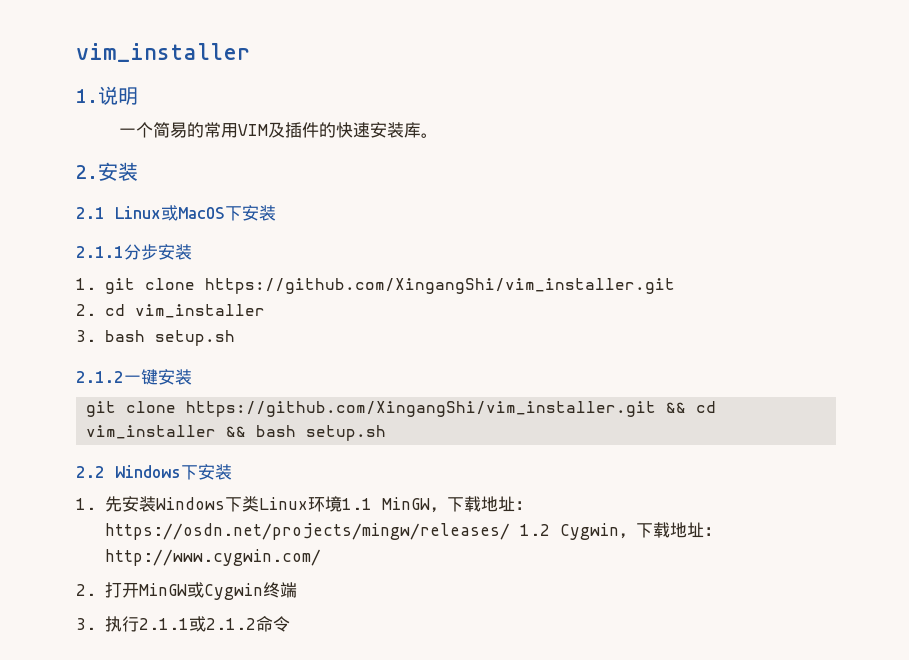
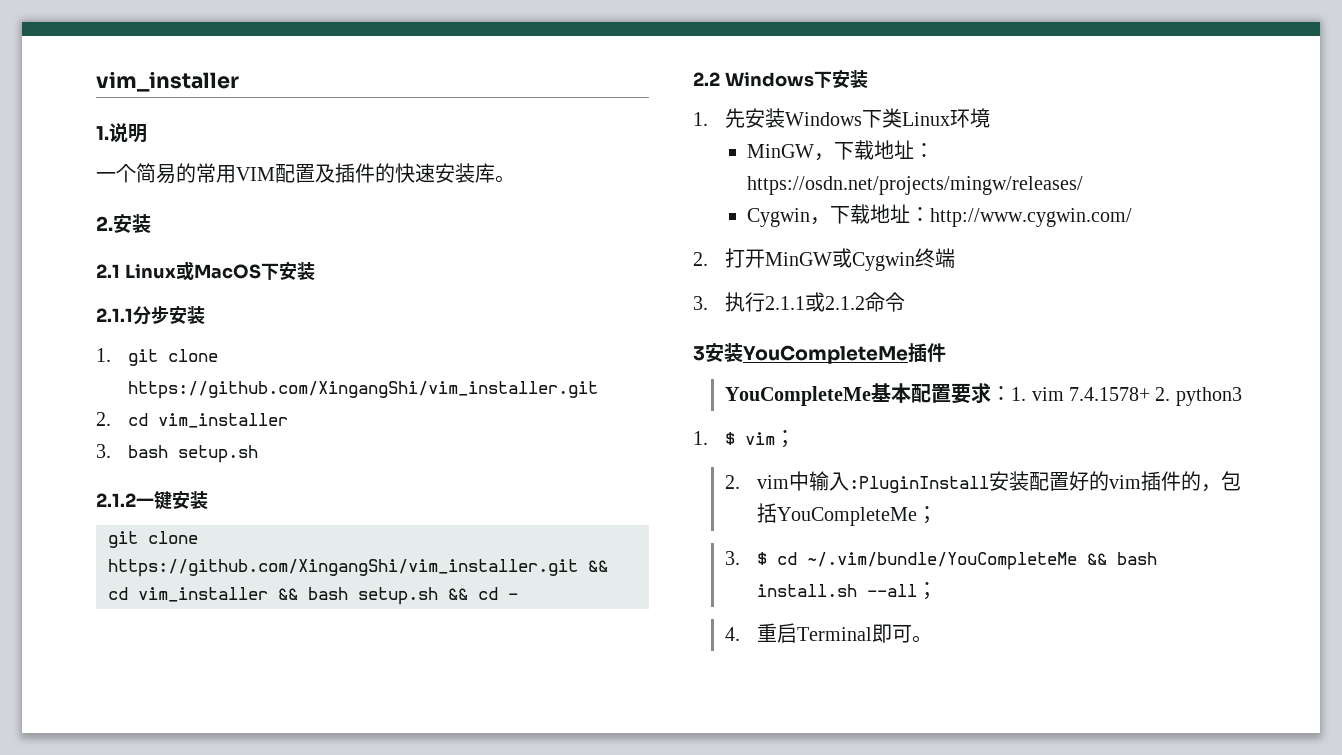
(269, 130) none -> [275,164,315,183] 配置
(387, 433) none -> [448,587,518,600] && cd -
[341,498,372,510] 1.1 -> (991, 118) //
[519,524,550,536] 1.2 -> (1084, 185) //
(290, 624) none -> [693,343,946,364] [725,383,1242,406] [693,430,796,448] [725,471,1242,493] [757,503,938,526] [725,551,1158,570] [757,582,938,600] [725,623,933,643] // 3安装YouCompleteMe插件 // YouCompleteMe基本配置要求：1. vim 7.4.1578+ 2. python3 // 1. $ vim； // 2. vim中输入:PluginInstall安装配置好的vim插件的，包括YouCompleteMe； // 3. $ cd ~/.vim/bundle/YouCompleteMe && bash install.sh --all； // 4.重启Terminal即可。

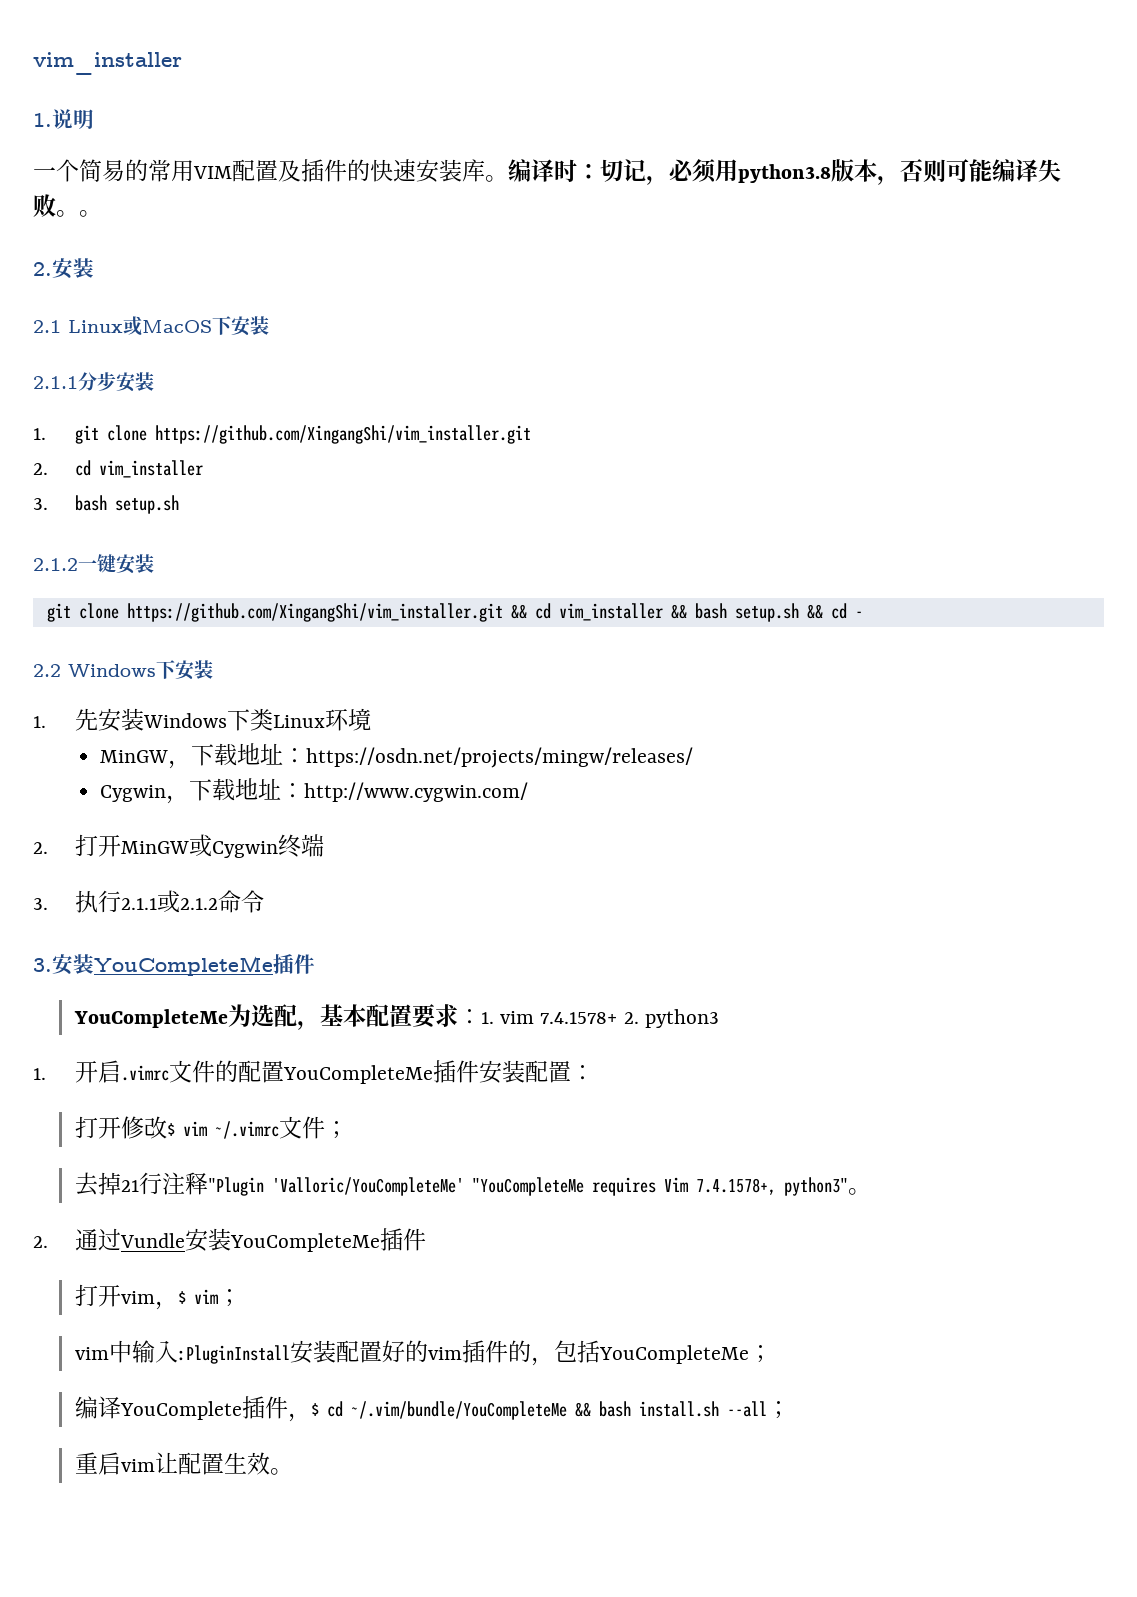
(515, 179) none -> [508,159,1061,185] [33,194,102,217] 编译时：切记，必须用python3.8版本，否则可能编译失败。。
[693,346,705,361] 3 -> [33,958,52,972] 3.
(872, 396) none -> [227,1004,320,1030] 为选配，
(708, 438) none -> [74,1060,594,1084] [74,1116,348,1139] [74,1172,871,1196] [33,1228,426,1252] [74,1284,178,1310] 开启.vimrc文件的配置YouCompleteMe插件安装配置： // 打开修改$ vim ~/.vimrc文件； // 去掉21行注释"Plugin 'Valloric/YouCompleteMe' "YouCompleteMe requires Vim 7.4.1578+, python3"。 // 2.通过Vundle安装YouCompleteMe插件 // 打开vim，
[725,475,741,489] 2. -> (241, 1298) none
[725,551,741,565] 3. -> [74,1396,311,1422] 编译YouComplete插件，
[725,623,913,643] 4.重启Terminal即可 -> [74,1452,270,1475] 重启vim让配置生效

